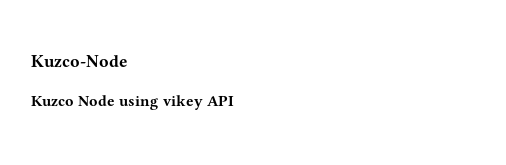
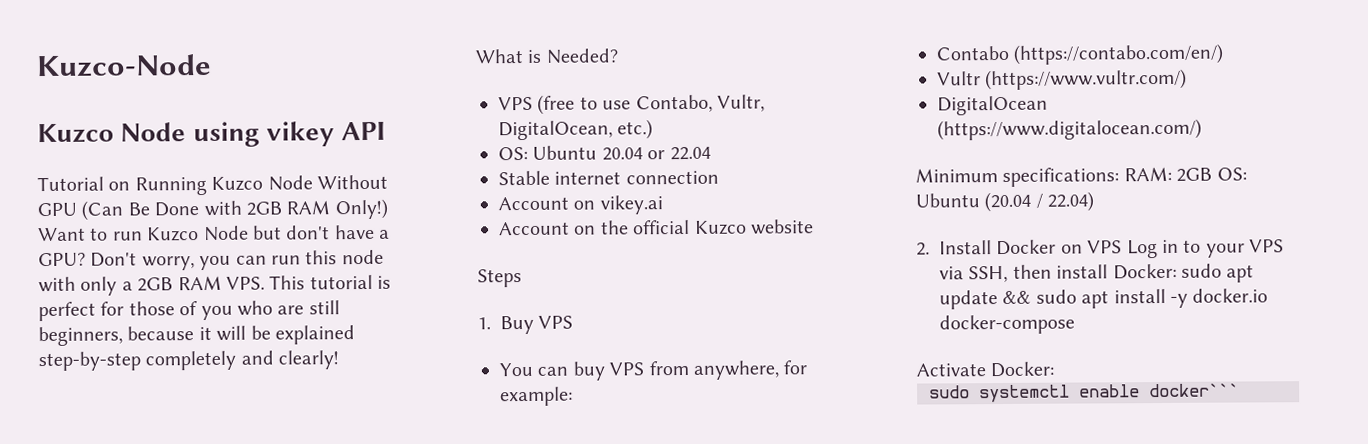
(234, 100) none -> [37,174,388,196] [37,198,388,221] [38,224,391,242] [38,249,384,271] [38,274,392,296] [38,300,340,322] [38,325,355,347] [38,350,340,372] [475,48,619,64] [498,94,765,115] [498,119,654,141] [498,145,711,161] [498,170,719,186] [498,195,663,215] [498,219,814,236] [477,269,522,288] [477,315,574,335] [499,360,808,381] [500,386,573,407] [936,43,1225,65] [937,68,1188,91] [937,95,1048,116] [937,118,1202,141] [915,166,1247,187] [915,191,1095,213] [916,239,1285,259] [939,263,1255,283] [939,288,1269,310] [939,314,1075,335] [916,361,1055,378] [929,383,1240,403] // Tutorial on Running Kuzco Node Without GPU (Can Be Done with 2GB RAM Only!) Want to run Kuzco Node but don't have a GPU? Don't worry, you can run this node with only a 2GB RAM VPS. This tutorial is perfect for those of you who are still beginners, because it will be explained step-by-step completely and clearly! // What is Needed? // VPS (free to use Contabo, Vultr, DigitalOcean, etc.) // OS: Ubuntu 20.04 or 22.04 // Stable internet connection // Account on vikey.ai // Account on the official Kuzco website // Steps // 1. Buy VPS // You can buy VPS from anywhere, for example: // Contabo (https://contabo.com/en/) // Vultr (https://www.vultr.com/) // DigitalOcean (https://www.digitalocean.com/) // Minimum specifications: RAM: 2GB OS: Ubuntu (20.04 / 22.04) // 2. Install Docker on VPS Log in to your VPS via SSH, then install Docker: sudo apt update && sudo apt install -y docker.io docker-compose // Activate Docker: // sudo systemctl enable docker```

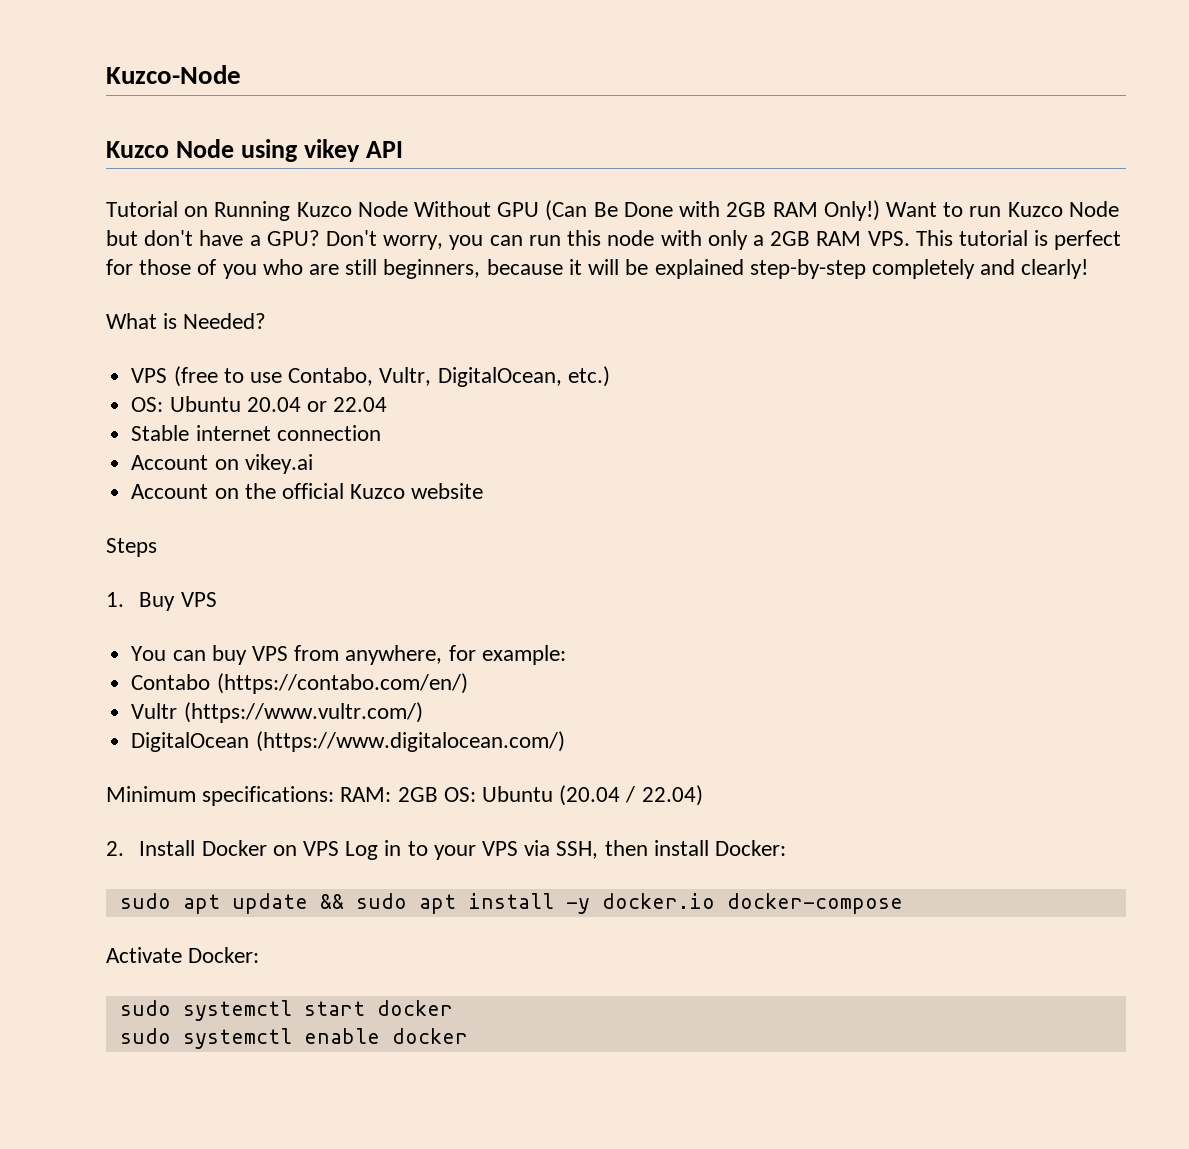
(1177, 271) none -> (787, 848) //
(1055, 369) none -> [119,1000,453,1021] // sudo systemctl start docker
[1149,383,1240,398] docker``` -> [391,1028,468,1044] docker

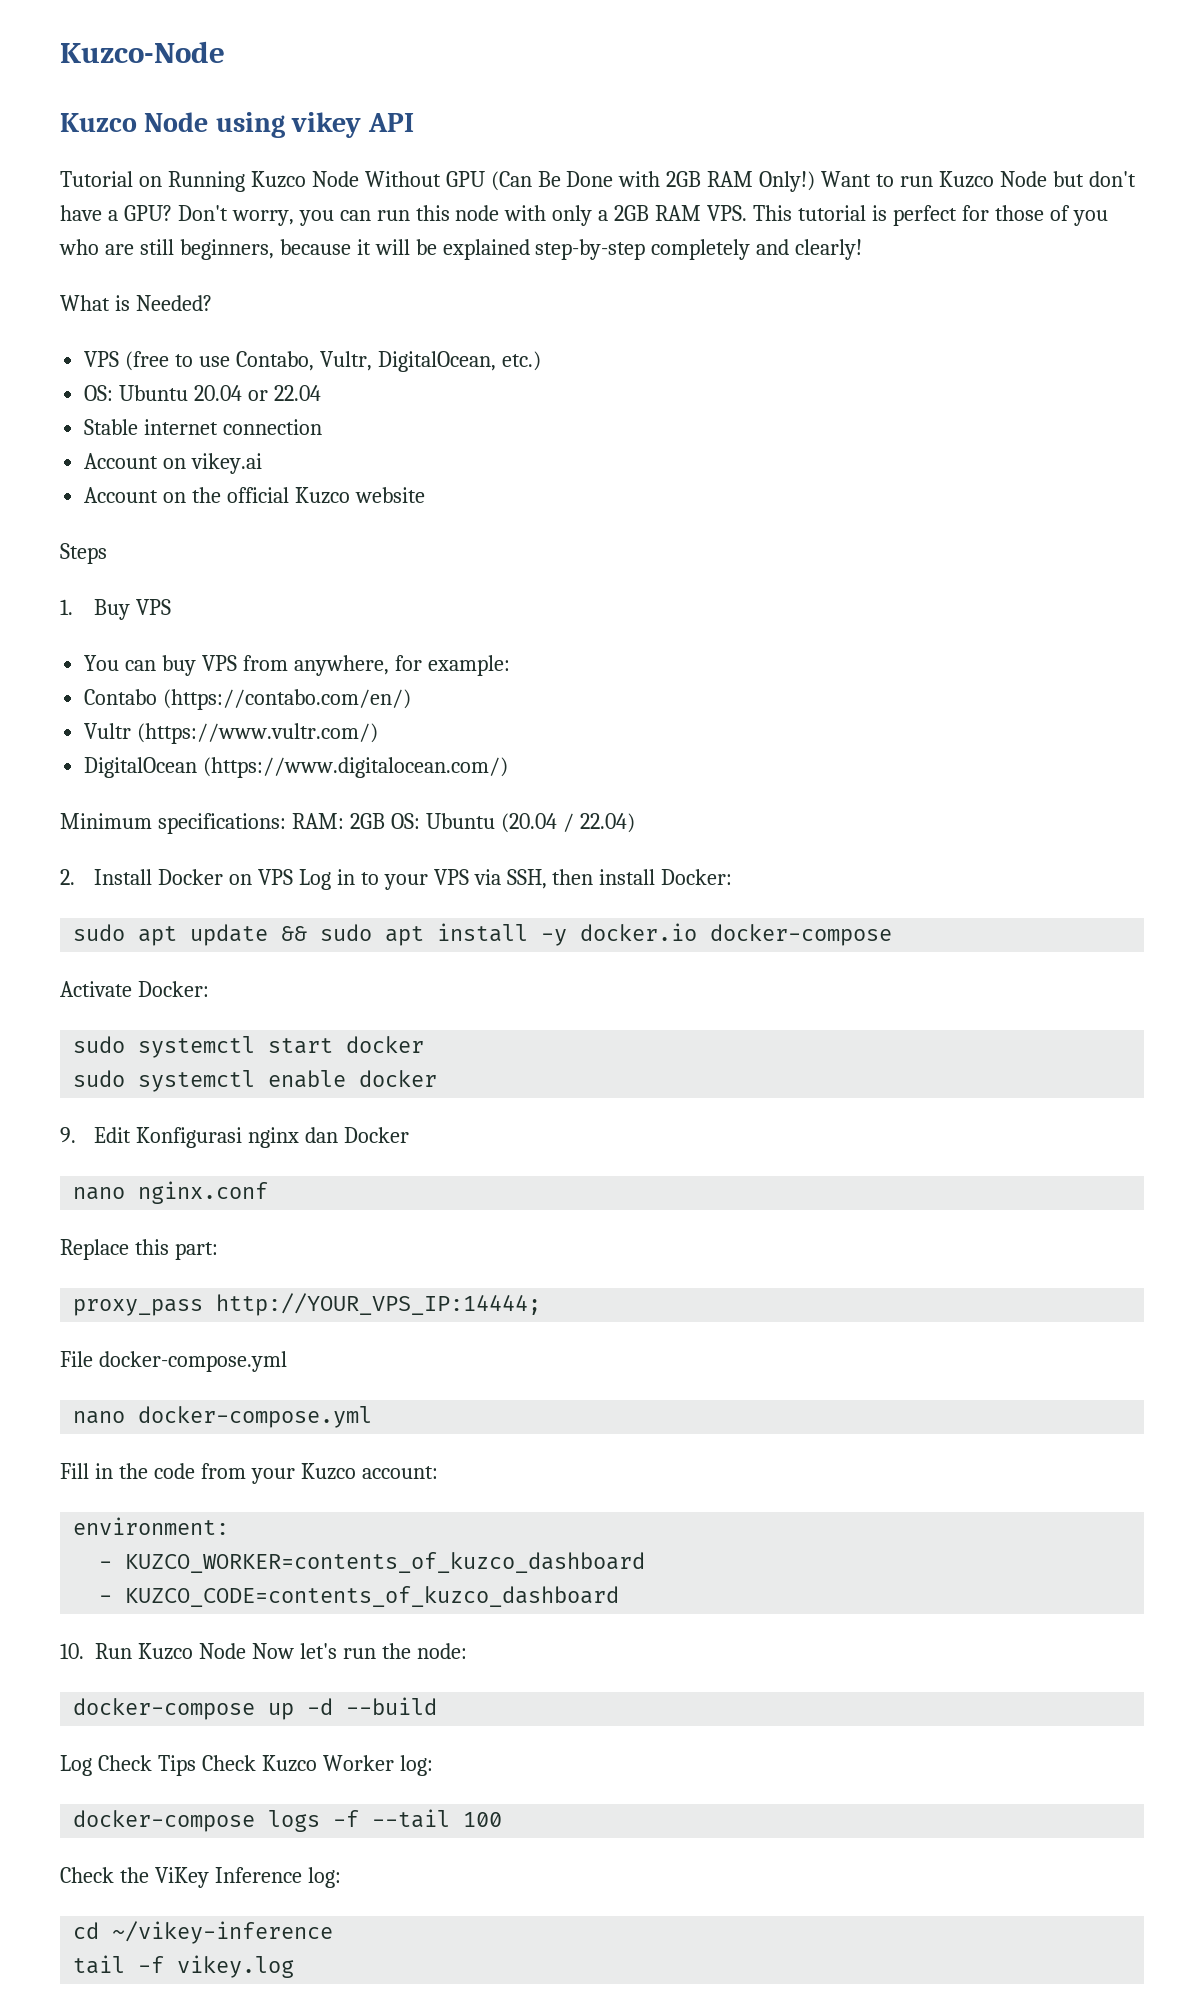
(468, 1036) none -> [60,1127,409,1148] [73,1181,269,1204] [60,1239,218,1260] [73,1293,542,1316] [60,1351,287,1372] [73,1406,373,1428] [60,1463,438,1484] [73,1517,230,1535] [99,1552,646,1573] [99,1586,620,1607] [60,1643,467,1660] [73,1697,438,1720] [60,1755,433,1776] [73,1809,503,1832] [60,1867,341,1888] [73,1921,334,1944] [73,1955,295,1978] // 9. Edit Konfigurasi nginx dan Docker // nano nginx.conf // Replace this part: // proxy_pass http://YOUR_VPS_IP:14444; // File docker-compose.yml // nano docker-compose.yml // Fill in the code from your Kuzco account: // environment: // - KUZCO_WORKER=contents_of_kuzco_dashboard // - KUZCO_CODE=contents_of_kuzco_dashboard // 10. Run Kuzco Node Now let's run the node: // docker-compose up -d --build // Log Check Tips Check Kuzco Worker log: // docker-compose logs -f --tail 100 // Check the ViKey Inference log: // cd ~/vikey-inference // tail -f vikey.log

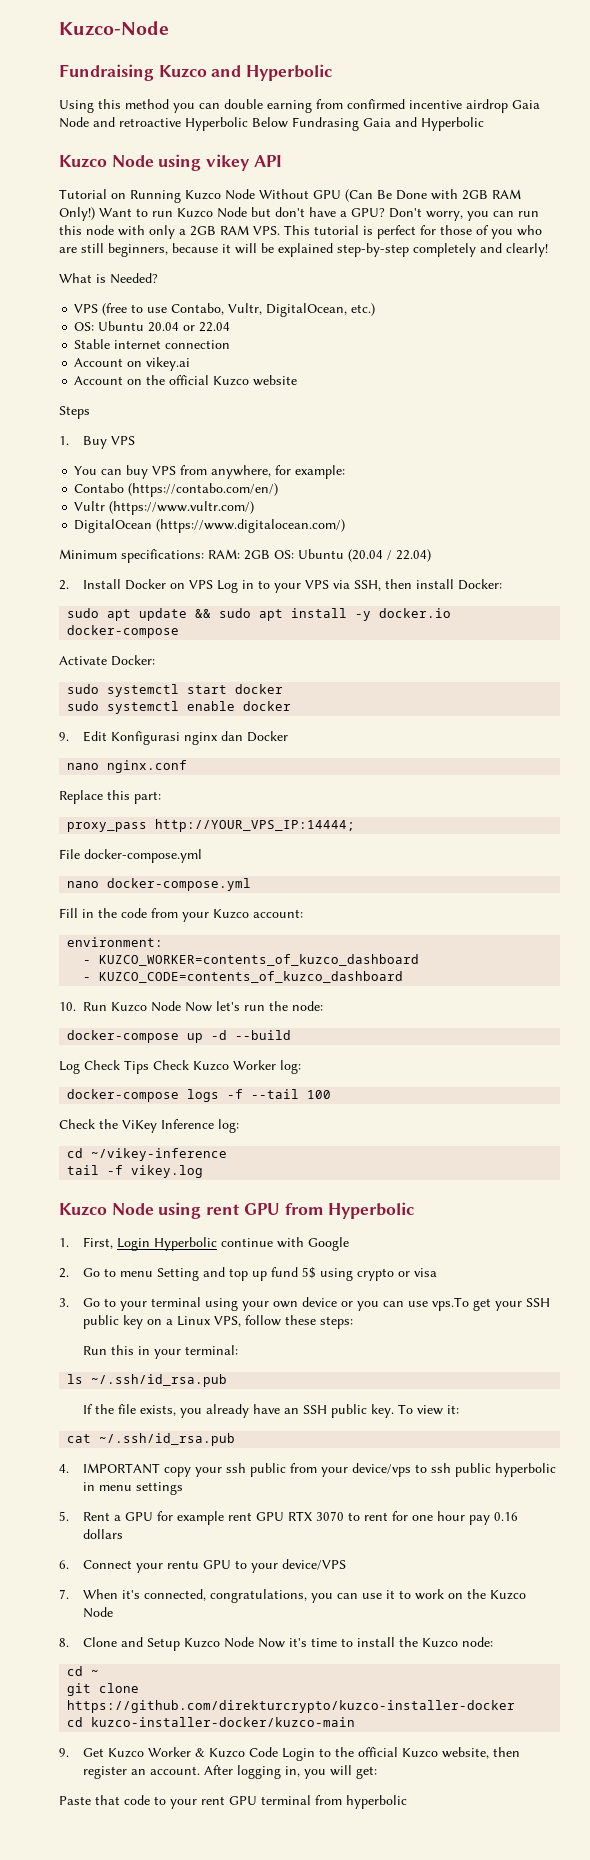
(225, 52) none -> [59,64,333,81] [59,99,540,113] [59,117,484,131] // Fundraising Kuzco and Hyperbolic // Using this method you can double earning from confirmed incentive airdrop Gaia Node and retroactive Hyperbolic Below Fundrasing Gaia and Hyperbolic
(295, 1966) none -> [59,1202,415,1219] [59,1237,350,1251] [59,1267,438,1281] [59,1297,551,1311] [83,1315,354,1329] [83,1345,239,1359] [67,1374,228,1387] [83,1404,460,1418] [67,1433,236,1446] [59,1463,557,1477] [83,1482,184,1495] [59,1511,519,1525] [83,1529,124,1539] [59,1559,347,1573] [59,1589,527,1603] [83,1607,114,1618] [59,1637,494,1651] [67,1666,100,1676] [67,1683,140,1696] [67,1700,516,1713] [67,1717,356,1727] [59,1747,521,1761] [83,1765,378,1779] [59,1795,407,1809] // Kuzco Node using rent GPU from Hyperbolic // 1. First, Login Hyperbolic continue with Google // 2. Go to menu Setting and top up fund 5$ using crypto or visa // 3. Go to your terminal using your own device or you can use vps.To get your SSH public key on a Linux VPS, follow these steps: // Run this in your terminal: // ls ~/.ssh/id_rsa.pub // If the file exists, you already have an SSH public key. To view it: // cat ~/.ssh/id_rsa.pub // 4. IMPORTANT copy your ssh public from your device/vps to ssh public hyperbolic in menu settings // 5. Rent a GPU for example rent GPU RTX 3070 to rent for one hour pay 0.16 dollars // 6. Connect your rentu GPU to your device/VPS // 7. When it's connected, congratulations, you can use it to work on the Kuzco Node // 8. Clone and Setup Kuzco Node Now it's time to install the Kuzco node: // cd ~ // git clone https://github.com/direkturcrypto/kuzco-installer-docker // cd kuzco-installer-docker/kuzco-main // 9. Get Kuzco Worker & Kuzco Code Login to the official Kuzco website, then register an account. After logging in, you will get: // Paste that code to your rent GPU terminal from hyperbolic

